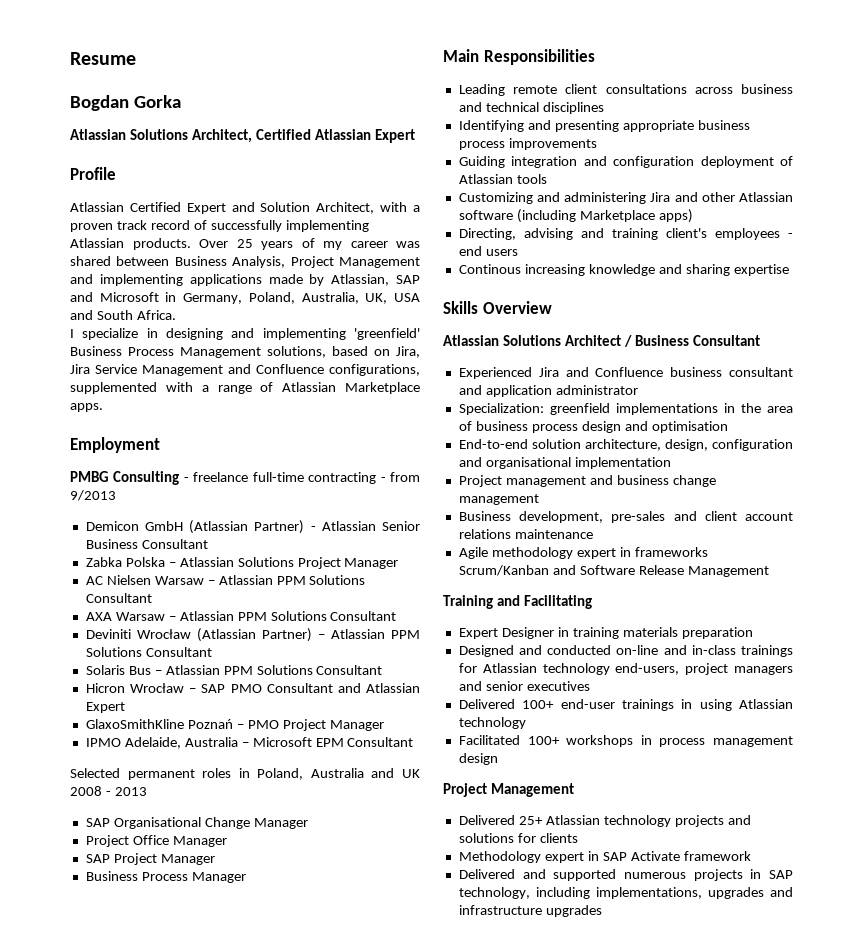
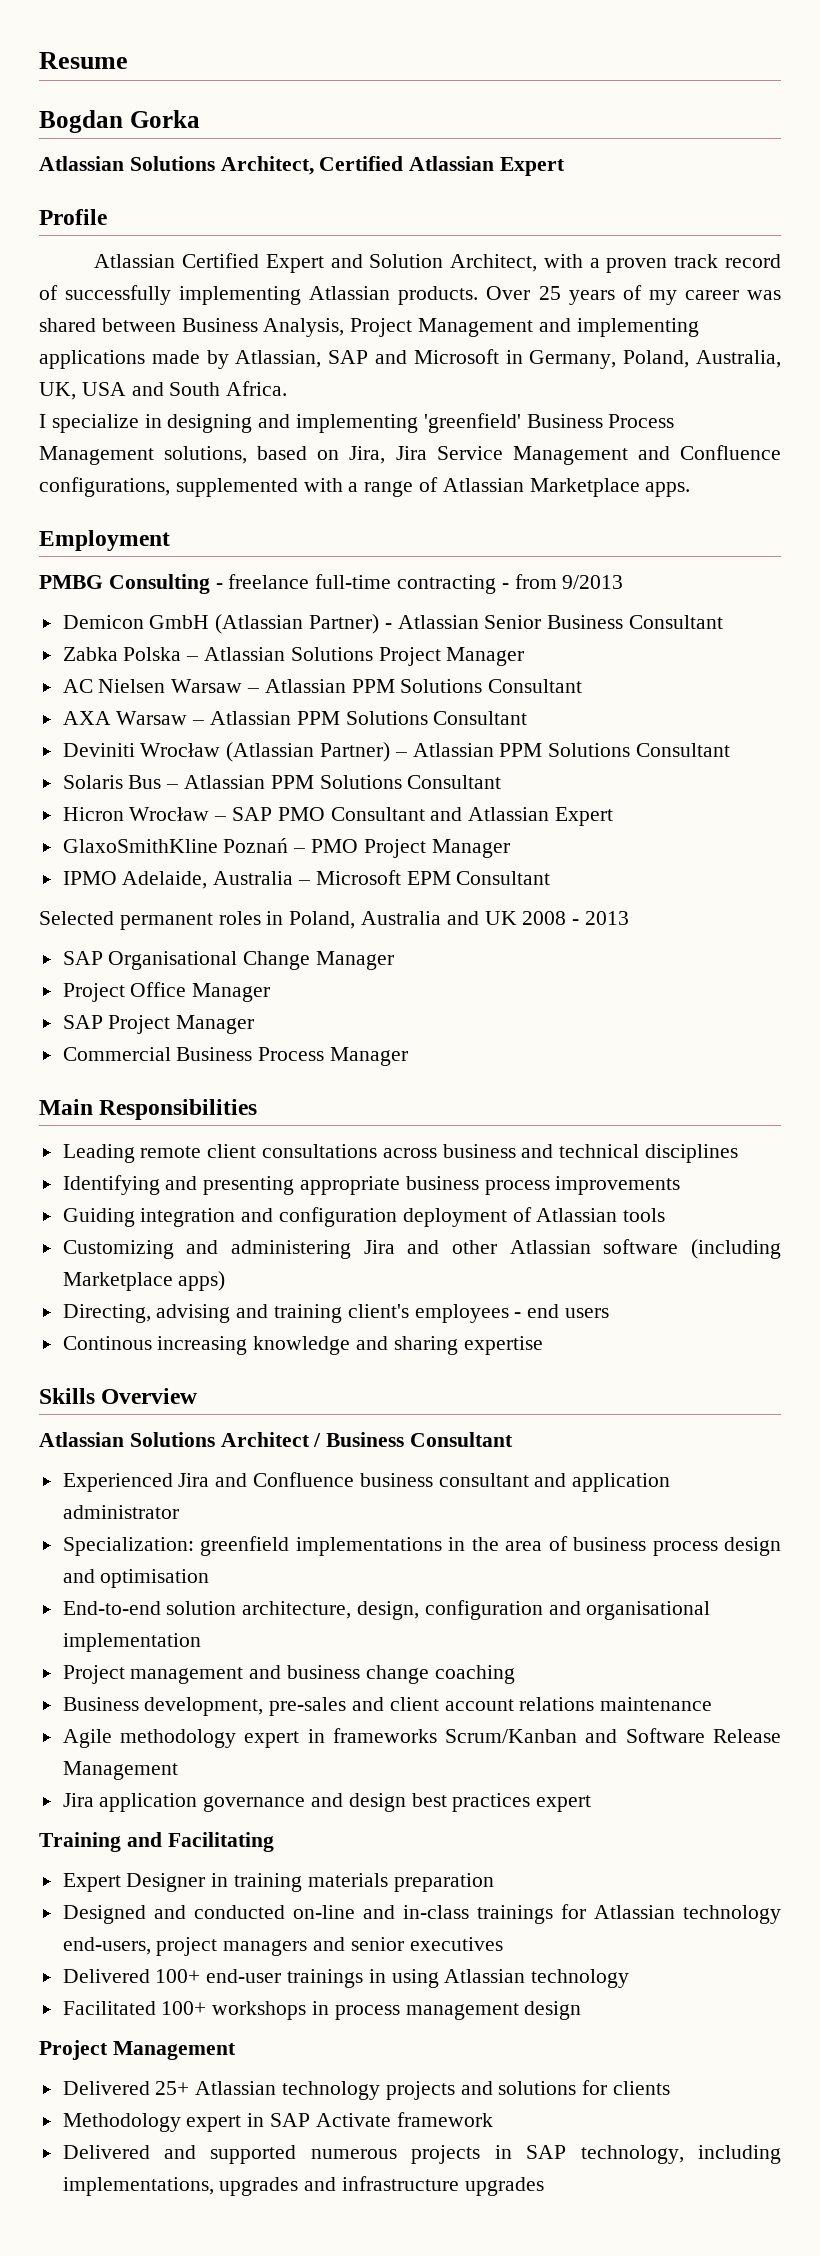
(215, 859) none -> [62,1047,171,1061] Commercial
[458,494,539,505] management -> [434,1665,515,1684] coaching
(769, 571) none -> [62,1793,592,1812] // Jira application governance and design best practices expert

